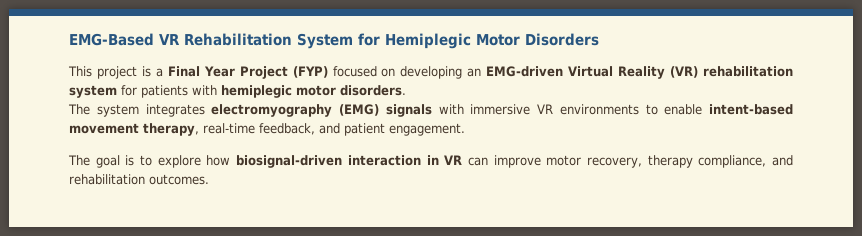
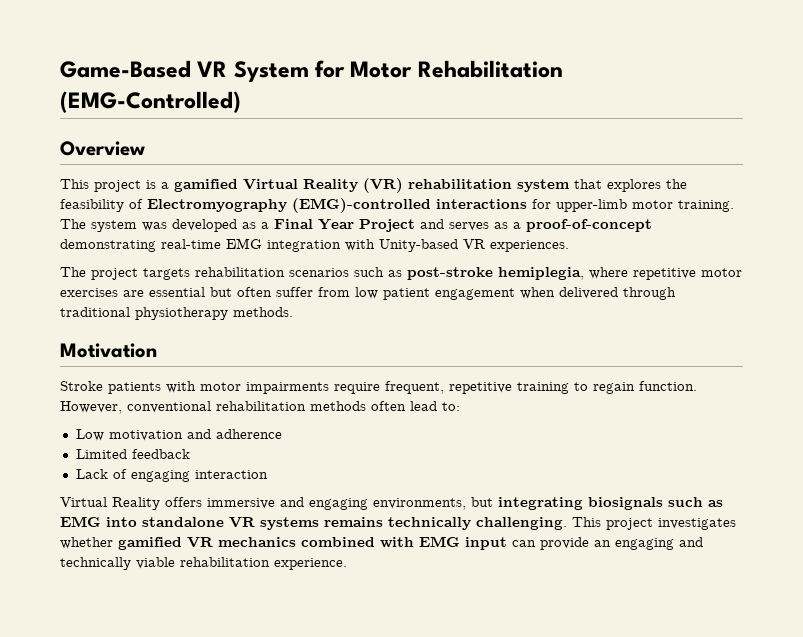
[69,33,599,49] [68,66,564,79] EMG-Based VR Rehabilitation System for Hemiplegic Motor Disorders // This project is a Final Year Project (FYP) focused on developing an EMG-driven -> [60,60,563,82] [60,91,241,113] [60,141,145,156] [60,179,238,192] Game-Based VR System for Motor Rehabilitation (EMG-Controlled) // Overview // This project is a gamified
[121,85,406,98] [68,104,793,117] [69,123,465,136] [68,155,793,168] [69,174,209,185] for patients with hemiplegic motor disorders. // The system integrates electromyography (EMG) signals with immersive VR environments to enable intent-based movement therapy, real-time feedback, and patient engagement. // The goal is to explore how biosignal-driven interaction in VR can improve motor recovery, therapy compliance, and rehabilitation outcomes. -> [574,179,687,192] [60,198,734,213] [60,219,652,232] [60,238,569,252] [60,267,742,280] [60,287,676,300] [60,307,293,320] [60,343,157,358] [60,381,697,394] [60,401,460,414] [75,429,282,441] [75,449,190,459] [75,469,268,482] [60,497,723,510] [60,516,736,530] [60,536,703,550] [60,557,347,570] that explores the feasibility of Electromyography (EMG)-controlled interactions for upper-limb motor training. The system was developed as a Final Year Project and serves as a proof-of-concept demonstrating real-time EMG integration with Unity-based VR experiences. // The project targets rehabilitation scenarios such as post-stroke hemiplegia, where repetitive motor exercises are essential but often suffer from low patient engagement when delivered through traditional physiotherapy methods. // Motivation // Stroke patients with motor impairments require frequent, repetitive training to regain function. However, conventional rehabilitation methods often lead to: // Low motivation and adherence // Limited feedback // Lack of engaging interaction // Virtual Reality offers immersive and engaging environments, but integrating biosignals such as EMG into standalone VR systems remains technically challenging. This project investigates whether gamified VR mechanics combined with EMG input can provide an engaging and technically viable rehabilitation experience.

